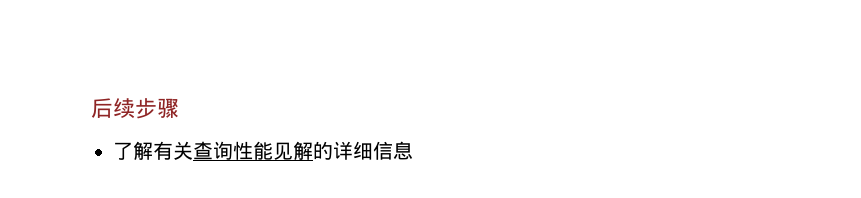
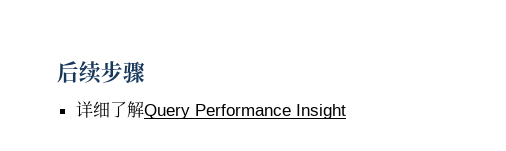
[113,141,413,160] 了解有关查询性能见解的详细信息 -> [75,101,346,119] 详细了解Query Performance Insight

